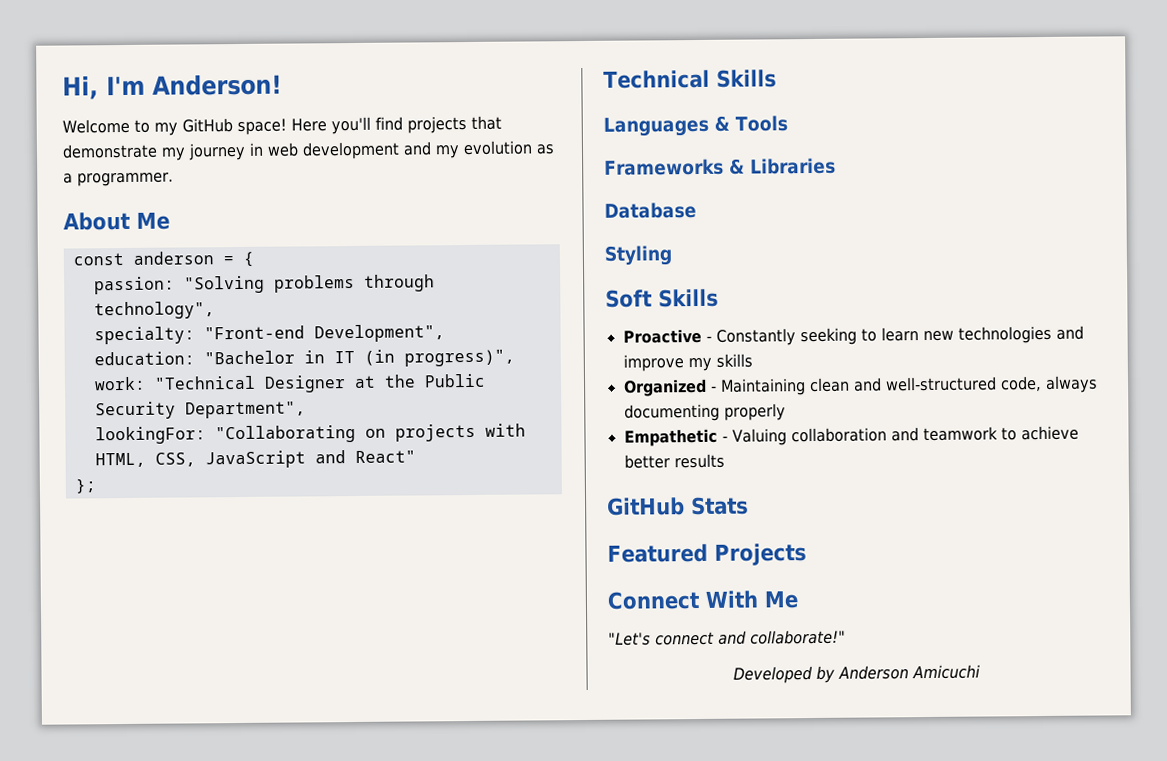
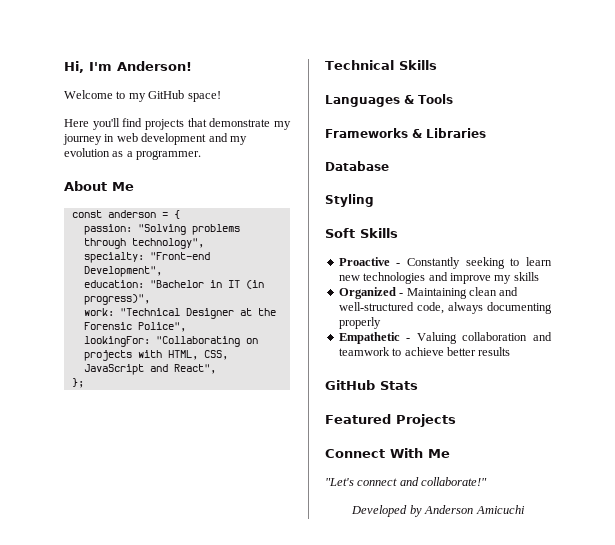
(287, 127) none -> (221, 96) //
[423,373,486,388] [94,401,306,420] Public Security Department", -> [83,322,186,332] Forensic Police",
[354,450,416,463] React" -> [173,364,216,374] React",

